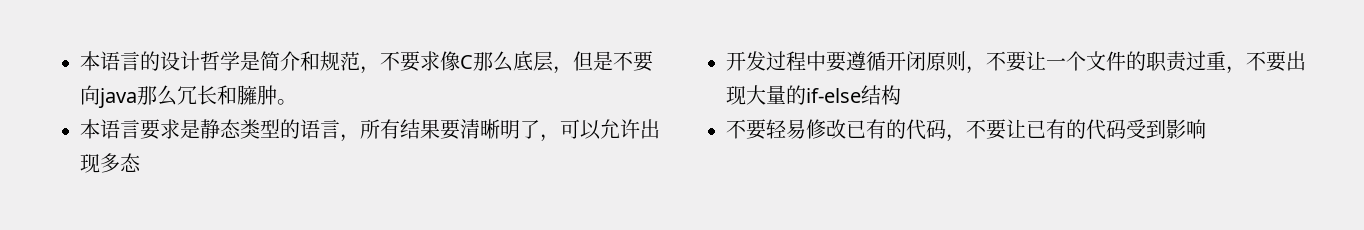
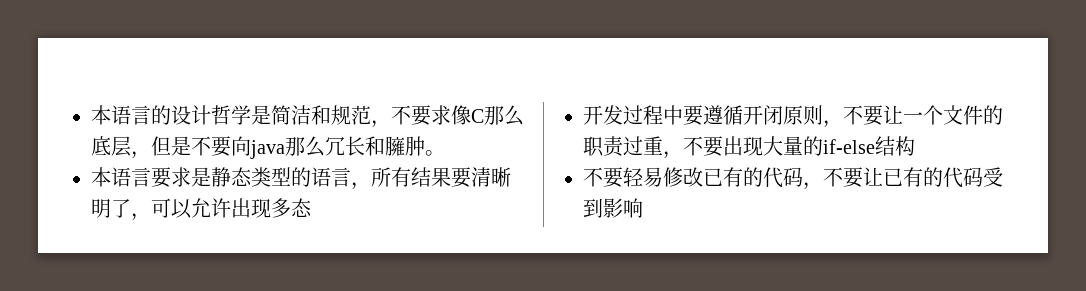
[280,51,300,71] 介 -> [291,105,311,125] 洁

